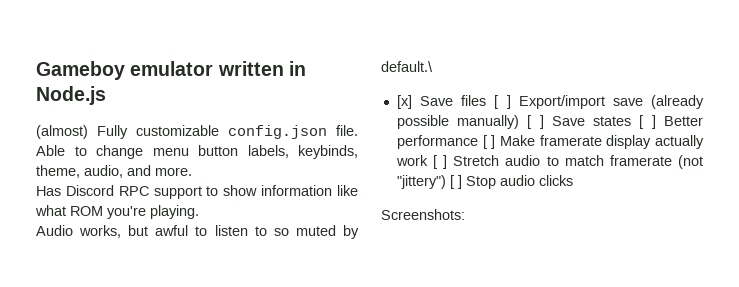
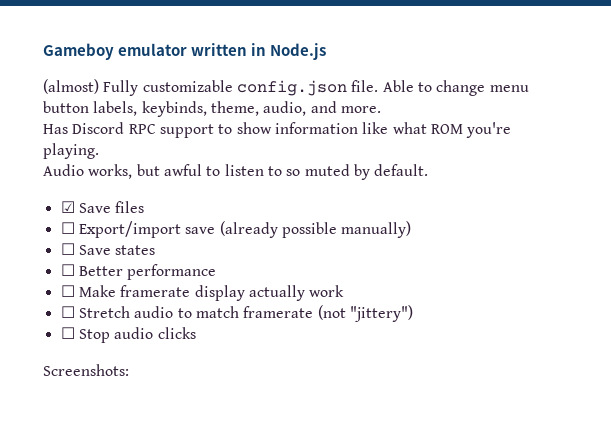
[381,61,433,72] [396,95,412,109] default.\ // [x] -> [374,164,429,176] [60,201,75,213] default. // ☑
[494,95,511,109] [ ] -> [60,222,75,234] // ☐
[527,115,544,129] [ ] -> [60,243,75,255] // ☐
[639,115,656,129] [ ] -> [60,264,75,276] // ☐
[482,135,496,149] [ ] -> [60,285,75,297] // ☐
[433,155,448,169] [ ] -> [60,306,75,318] // ☐
[449,175,462,189] [ ] -> [60,327,75,339] // ☐

